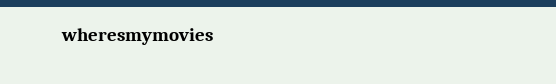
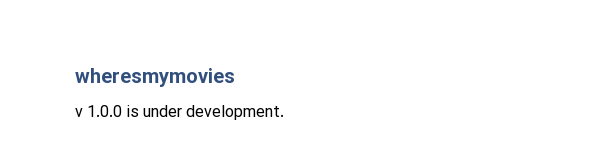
(213, 36) none -> [75,105,285,120] // v 1.0.0 is under development.

